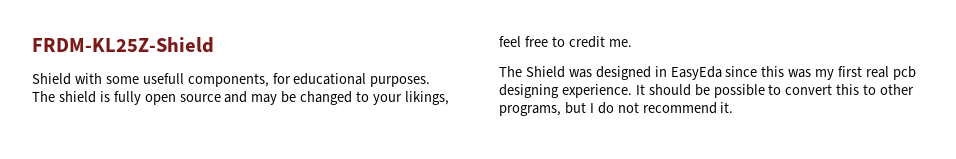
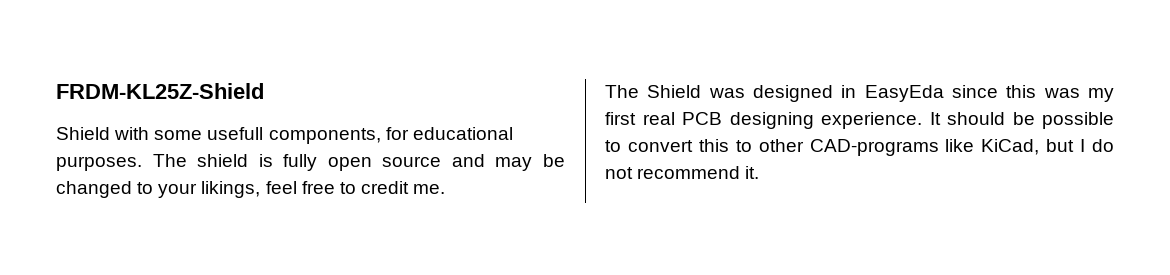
[892,66,916,80] pcb -> [682,112,722,125] PCB
[499,105,561,116] programs, -> [809,139,1040,156] CAD-programs like KiCad,

